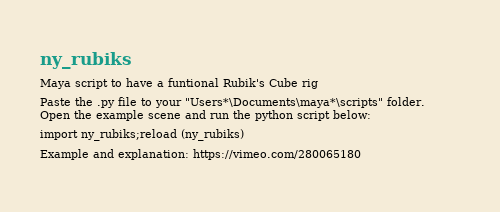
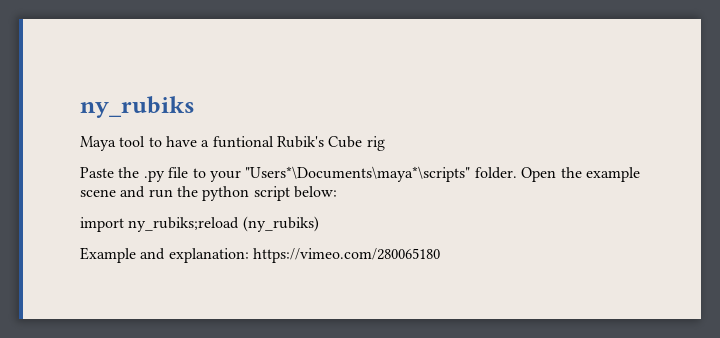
[75,79,108,89] script -> [119,136,146,147] tool

